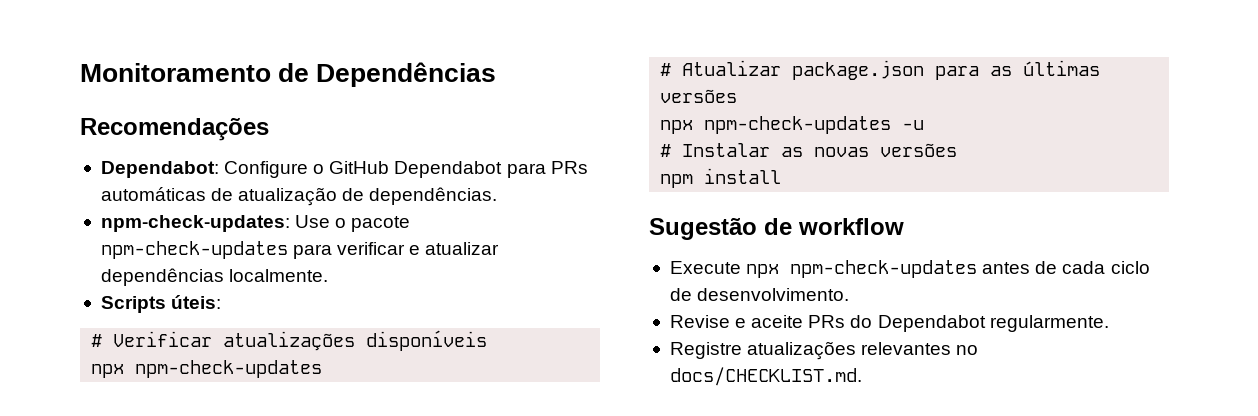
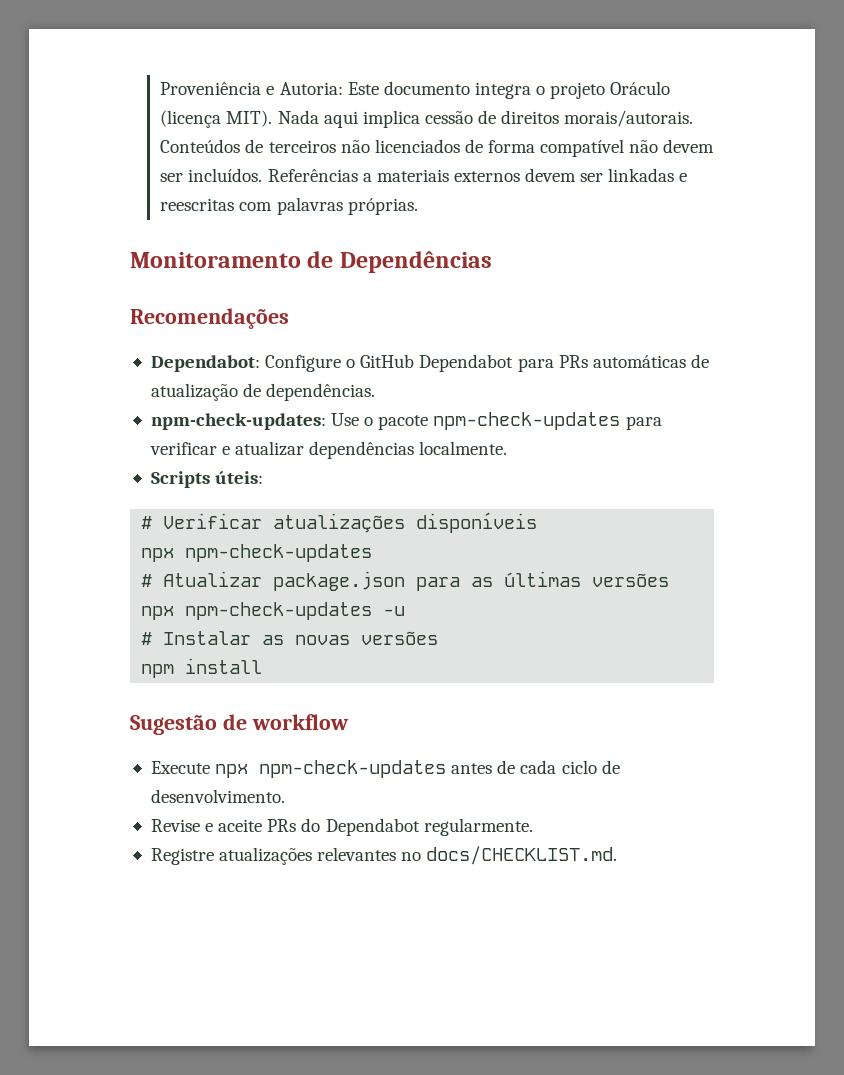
(80, 72) none -> [160,81,671,99] [160,110,694,128] [160,139,715,157] [160,168,688,182] [160,197,418,215] Proveniência e Autoria: Este documento integra o projeto Oráculo (licença MIT). Nada aqui implica cessão de direitos morais/autorais. Conteúdos de terceiros não licenciados de forma compatível não devem ser incluídos. Referências a materiais externos devem ser linkadas e reescritas com palavras próprias. //

